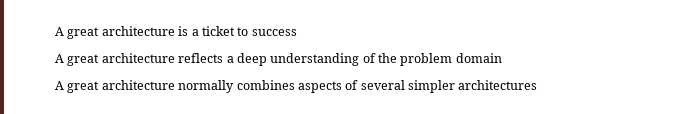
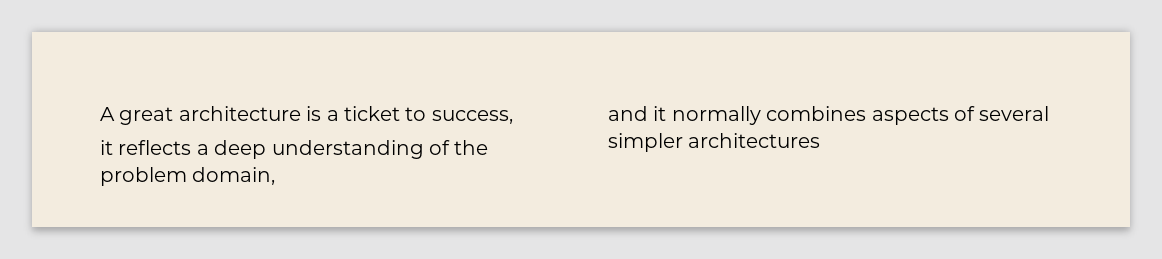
[251,29,297,36] [55,53,175,66] success // A great architecture -> [431,110,513,124] [100,140,113,155] success, // it
[455,53,502,63] [55,80,175,93] domain // A great architecture -> [192,167,276,185] [608,106,667,121] domain, // and it

